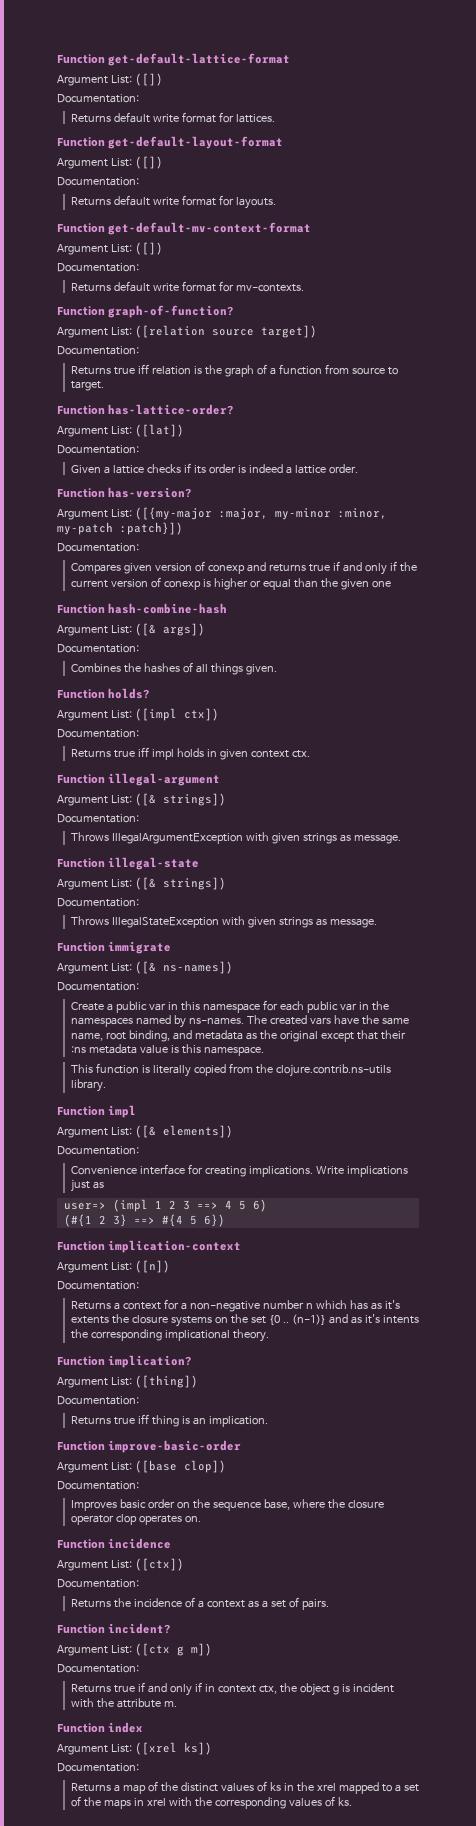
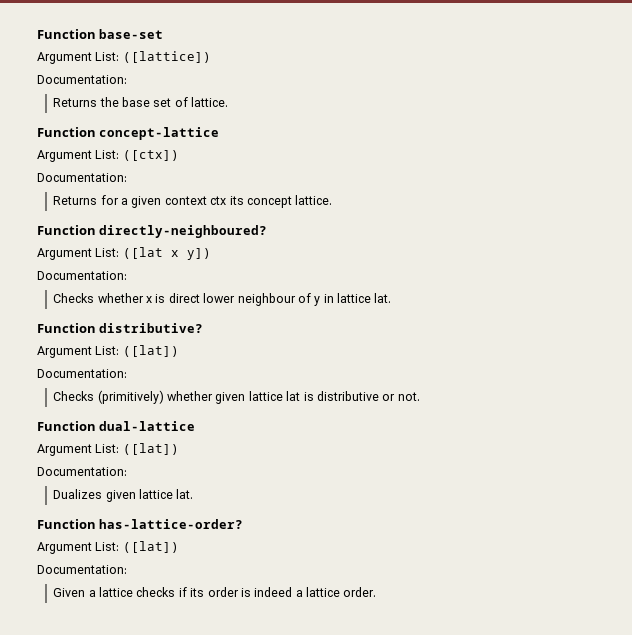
[57,53,291,66] [57,73,163,86] [57,94,139,103] [71,112,275,123] [57,136,284,149] [57,156,163,169] [57,177,139,186] [71,195,276,209] [57,222,312,235] [57,242,163,255] [57,263,139,272] [71,281,304,292] [57,305,235,318] [57,325,317,338] [57,346,139,355] [71,364,398,377] [71,381,105,391] Function get-default-lattice-format // Argument List: ([]) // Documentation: // Returns default write format for lattices. // Function get-default-layout-format // Argument List: ([]) // Documentation: // Returns default write format for layouts. // Function get-default-mv-context-format // Argument List: ([]) // Documentation: // Returns default write format for mv-contexts. // Function graph-of-function? // Argument List: ([relation source target]) // Documentation: // Returns true iff relation is the graph of a function from source to target. -> [37,29,164,39] [37,51,211,64] [37,75,127,84] [53,97,229,107] [37,127,220,140] [37,150,179,162] [37,173,127,182] [53,195,333,208] [37,225,268,238] [37,247,211,260] [37,271,127,280] [53,293,392,306] [37,323,204,333] [37,345,179,358] [37,369,127,378] [53,390,420,404] [37,421,196,431] [37,443,179,456] [37,467,127,476] [53,489,194,502] Function base-set // Argument List: ([lattice]) // Documentation: // Returns the base set of lattice. // Function concept-lattice // Argument List: ([ctx]) // Documentation: // Returns for a given context ctx its concept lattice. // Function directly-neighboured? // Argument List: ([lat x y]) // Documentation: // Checks whether x is direct lower neighbour of y in lattice lat. // Function distributive? // Argument List: ([lat]) // Documentation: // Checks (primitively) whether given lattice lat is distributive or not. // Function dual-lattice // Argument List: ([lat]) // Documentation: // Dualizes given lattice lat.
[57,487,193,498] [57,507,387,520] [57,522,183,535] [57,543,139,552] [71,561,417,575] [71,577,391,590] [57,603,228,614] [57,623,205,636] [57,644,139,653] [71,662,277,675] [57,688,151,699] [57,708,219,721] [57,729,139,738] [71,747,310,760] [57,773,221,786] [57,793,226,806] [57,814,139,823] [71,832,401,844] [57,857,200,870] [57,877,226,890] [57,898,139,907] [71,916,377,928] [57,941,172,954] [57,961,233,974] [57,982,139,991] [71,1000,389,1013] [71,1015,409,1028] [71,1030,406,1042] [71,1044,264,1056] [71,1063,391,1077] [71,1079,107,1092] [57,1105,137,1118] [57,1125,233,1138] [57,1146,139,1155] [71,1164,408,1177] [71,1179,105,1192] [63,1199,267,1212] [63,1214,225,1227] [57,1240,242,1253] [57,1260,170,1273] [57,1281,139,1290] [71,1299,400,1312] [71,1314,419,1327] [71,1329,269,1342] [57,1355,193,1368] [57,1375,198,1388] [57,1396,139,1405] [71,1414,268,1427] [57,1440,242,1453] [57,1460,226,1473] [57,1481,139,1490] [71,1499,384,1511] [71,1514,201,1525] [57,1538,172,1549] [57,1558,184,1571] [57,1579,139,1588] [71,1597,329,1610] [57,1623,172,1634] [57,1643,212,1656] [57,1664,139,1673] [71,1682,394,1696] [71,1698,177,1708] [57,1722,144,1733] [57,1742,212,1755] [57,1763,139,1772] [71,1781,419,1794] [71,1796,352,1809] // Function has-version? // Argument List: ([{my-major :major, my-minor :minor, my-patch :patch}]) // Documentation: // Compares given version of conexp and returns true if and only if the current version of conexp is higher or equal than the given one // Function hash-combine-hash // Argument List: ([& args]) // Documentation: // Combines the hashes of all things given. // Function holds? // Argument List: ([impl ctx]) // Documentation: // Returns true iff impl holds in given context ctx. // Function illegal-argument // Argument List: ([& strings]) // Documentation: // Throws IllegalArgumentException with given strings as message. // Function illegal-state // Argument List: ([& strings]) // Documentation: // Throws IllegalStateException with given strings as message. // Function immigrate // Argument List: ([& ns-names]) // Documentation: // Create a public var in this namespace for each public var in the namespaces named by ns-names. The created vars have the same name, root binding, and metadata as the original except that their :ns metadata value is this namespace. // This function is literally copied from the clojure.contrib.ns-utils library. // Function impl // Argument List: ([& elements]) // Documentation: // Convenience interface for creating implications. Write implications just as // user=> (impl 1 2 3 ==> 4 5 6) // (#{1 2 3} ==> #{4 5 6}) // Function implication-context // Argument List: ([n]) // Documentation: // Returns a context for a non-negative number n which has as it's extents the closure systems on the set {0 .. (n-1)} and as it's intents the corresponding implicational theory. // Function implication? // Argument List: ([thing]) // Documentation: // Returns true iff thing is an implication. // Function improve-basic-order // Argument List: ([base clop]) // Documentation: // Improves basic order on the sequence base, where the closure operator clop operates on. // Function incidence // Argument List: ([ctx]) // Documentation: // Returns the incidence of a context as a set of pairs. // Function incident? // Argument List: ([ctx g m]) // Documentation: // Returns true if and only if in context ctx, the object g is incident with the attribute m. // Function index // Argument List: ([xrel ks]) // Documentation: // Returns a map of the distinct values of ks in the xrel mapped to a set of the maps in xrel with the corresponding values of ks. -> (377, 592) none

